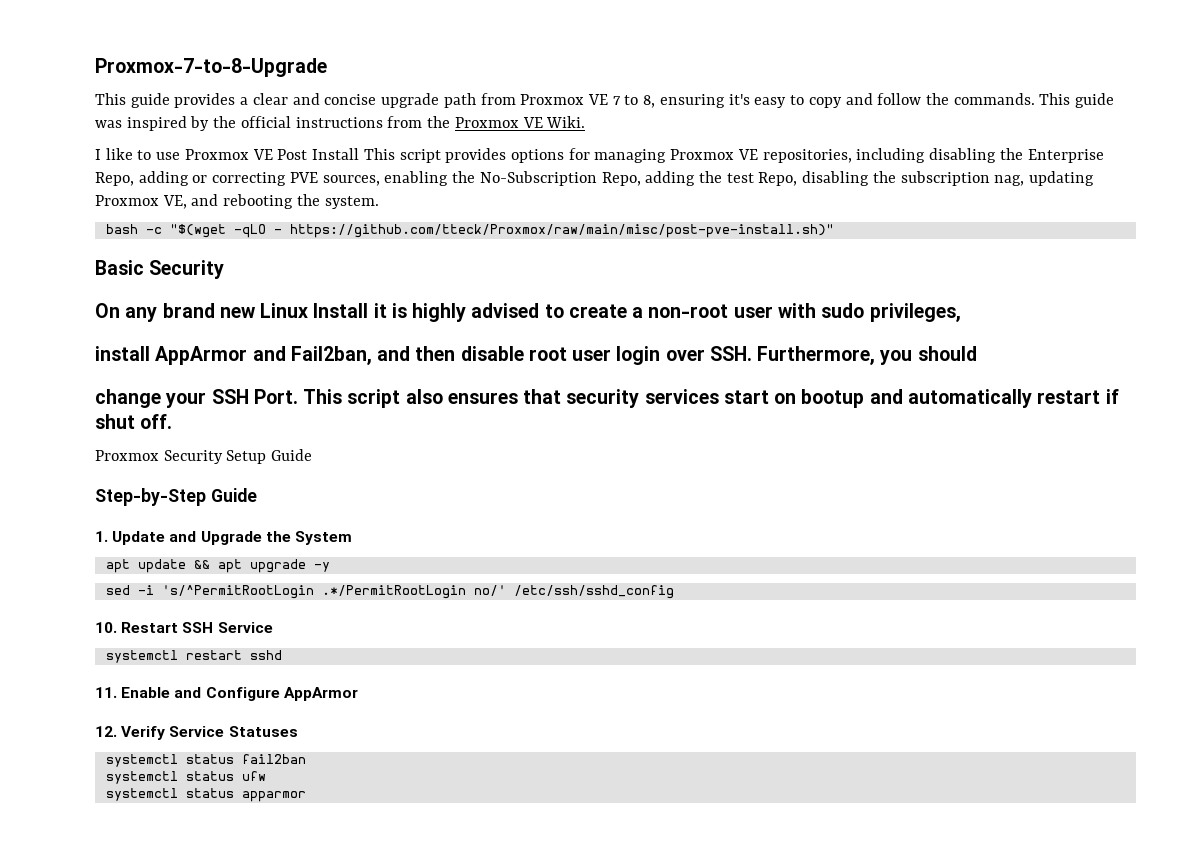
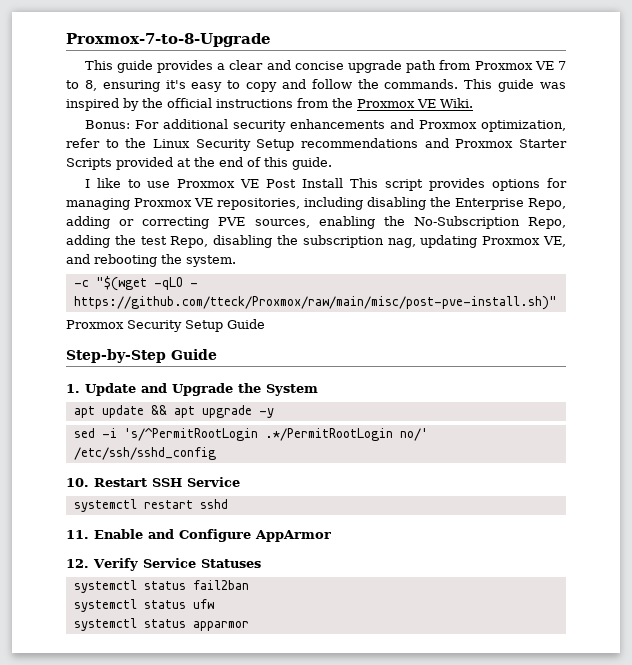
(586, 122) none -> [84,119,566,132] [66,138,567,151] [66,157,332,170] // Bonus: For additional security enhancements and Proxmox optimization, refer to the Linux Security Setup recommendations and Proxmox Starter Scripts provided at the end of this guide.
[105,224,138,234] bash -> (236, 261) none
[95,260,225,279] [95,303,961,322] [95,346,977,365] [95,389,1119,408] [95,414,173,429] // Basic Security // On any brand new Linux Install it is highly advised to create a non-root user with sudo privileges, // install AppArmor and Fail2ban, and then disable root user login over SSH. Furthermore, you should // change your SSH Port. This script also ensures that security services start on bootup and automatically restart if shut off. -> (557, 303) none

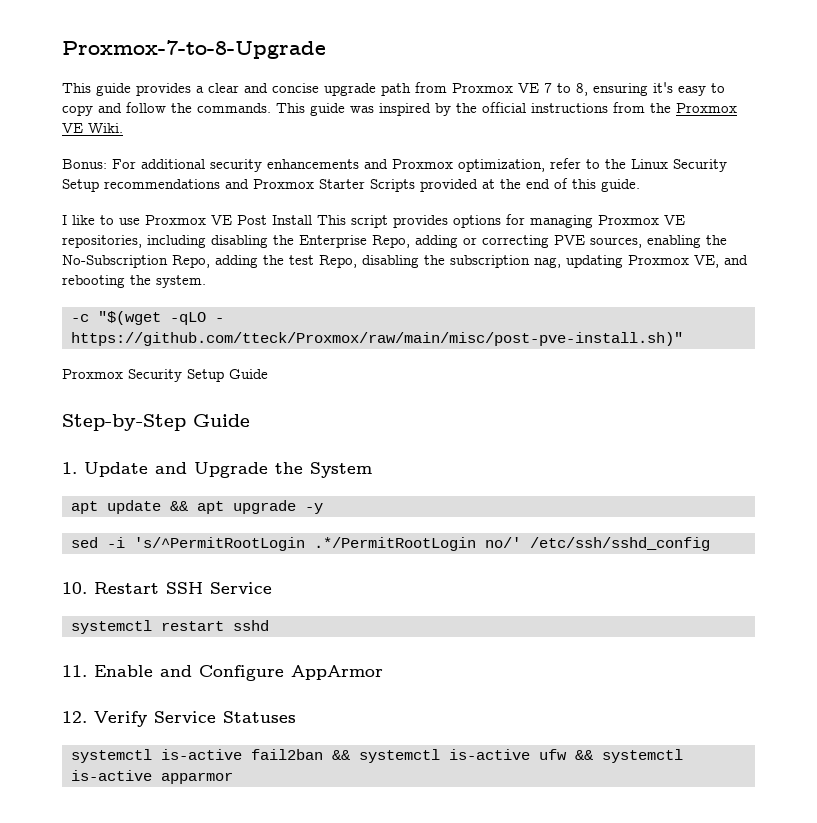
[143,581,186,590] status -> [161,749,242,760] is-active
[73,599,214,612] [73,618,186,631] // systemctl status ufw // systemctl status -> [332,749,683,763] [71,770,152,781] && systemctl is-active ufw && systemctl is-active

